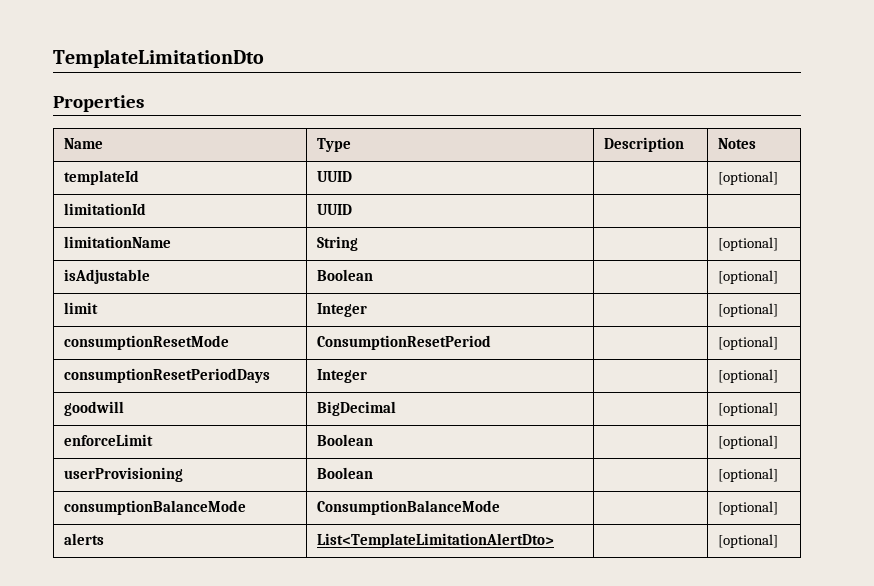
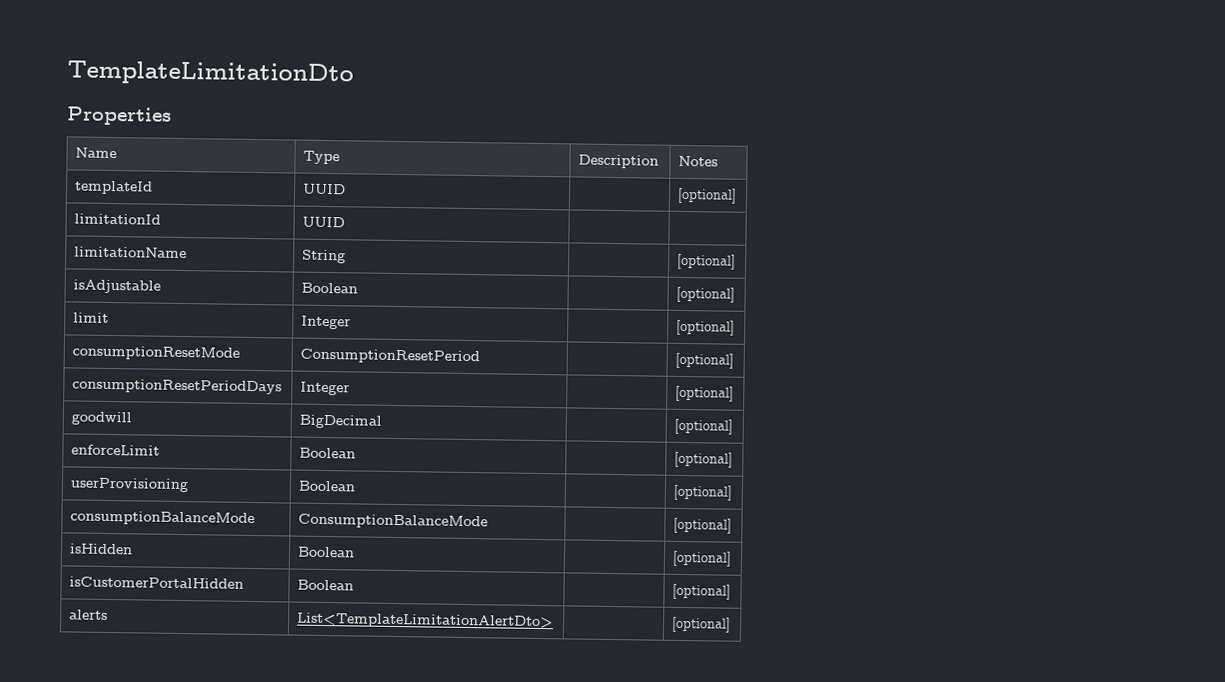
(779, 508) none -> [69,543,134,555] [297,546,356,558] [672,550,733,567] [69,576,245,589] [297,579,355,591] [672,583,732,600] // isHidden | Boolean | | [optional] // isCustomerPortalHidden | Boolean | | [optional]

